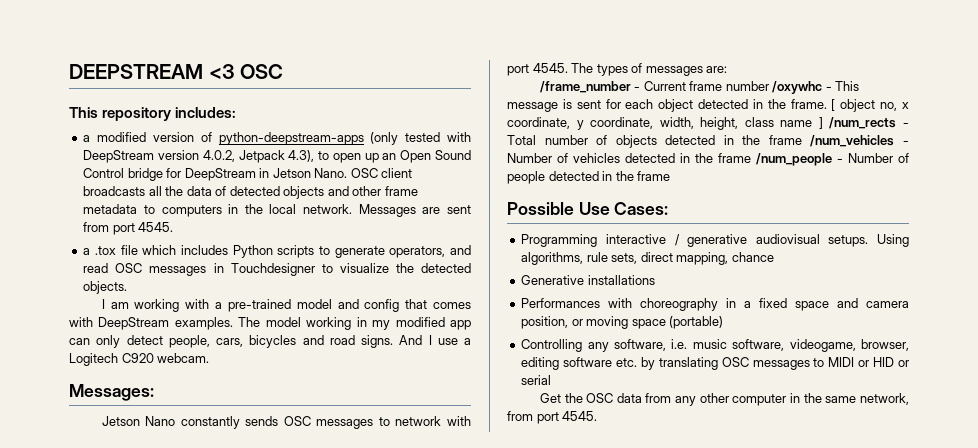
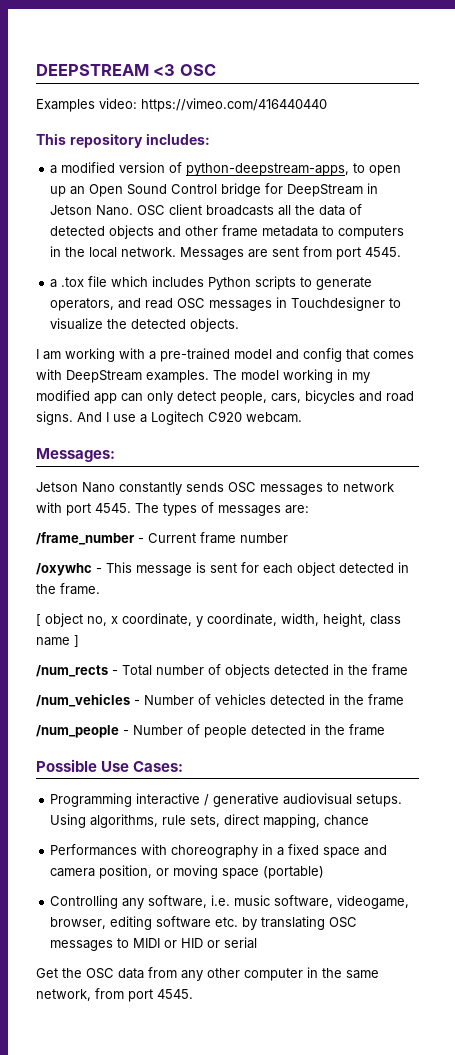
(284, 71) none -> [36,98,327,112] // Examples video: https://vimeo.com/416440440
[218,132,471,145] [83,150,315,163] python-deepstream-apps (only tested with DeepStream version 4.0.2, Jetpack 4.3), -> [186,163,350,176] python-deepstream-apps,
(769, 86) none -> (288, 538) //
(827, 104) none -> (100, 589) //
(823, 123) none -> (79, 641) //
(802, 140) none -> (408, 670) //
(751, 158) none -> (404, 700) //
[521,275,655,285] // Generative installations -> (370, 820) none

